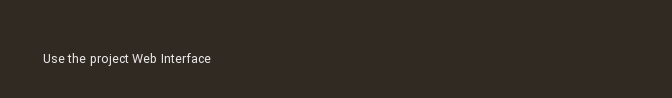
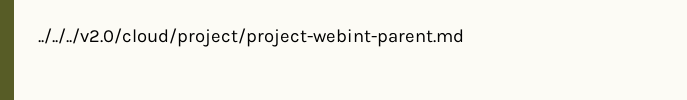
[43,53,211,66] Use the project Web Interface -> [38,28,464,47] ../../../v2.0/cloud/project/project-webint-parent.md

